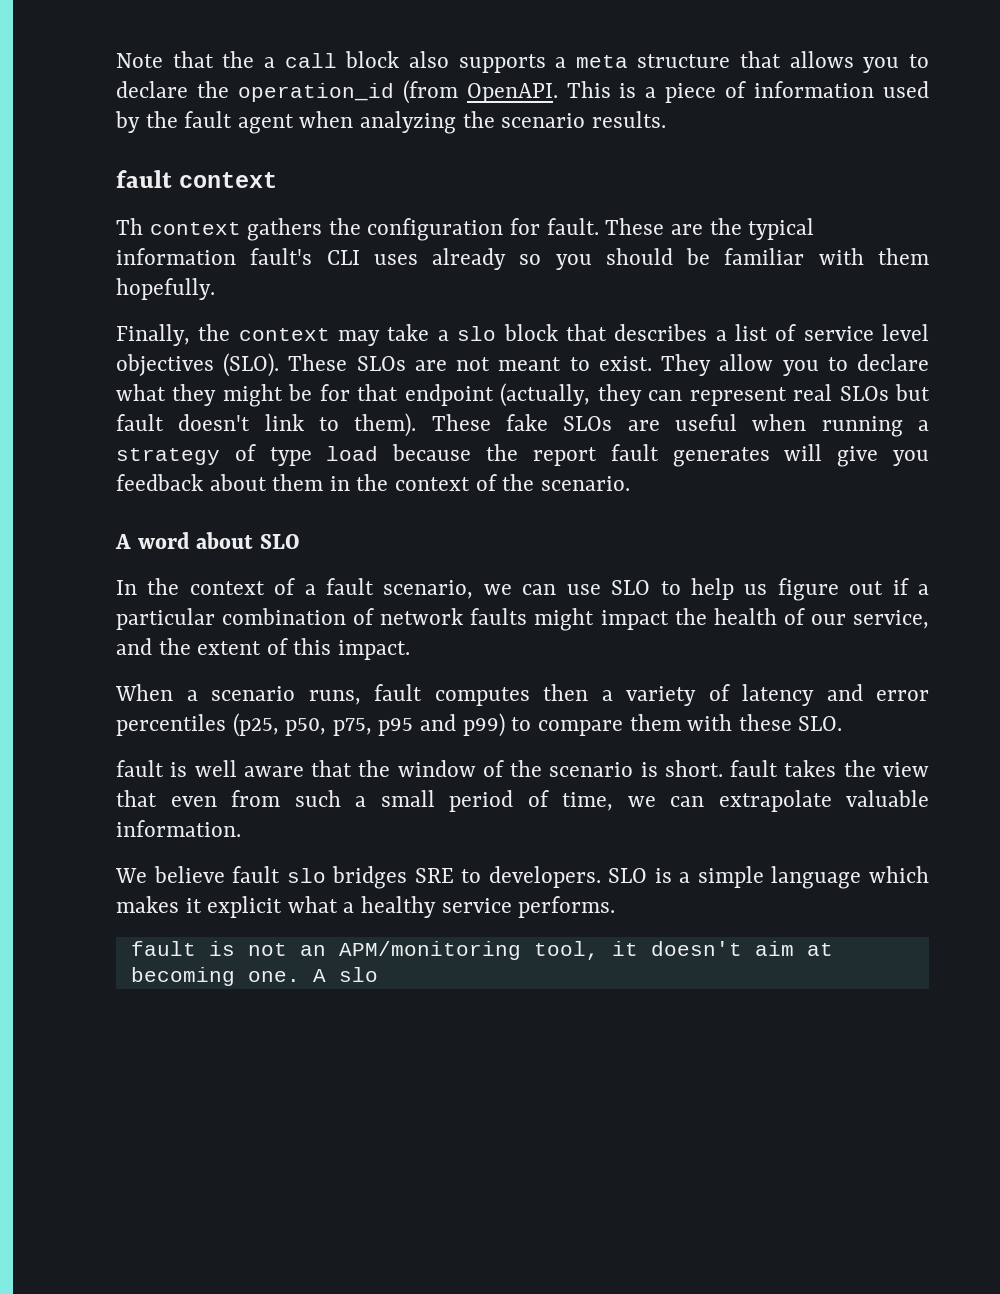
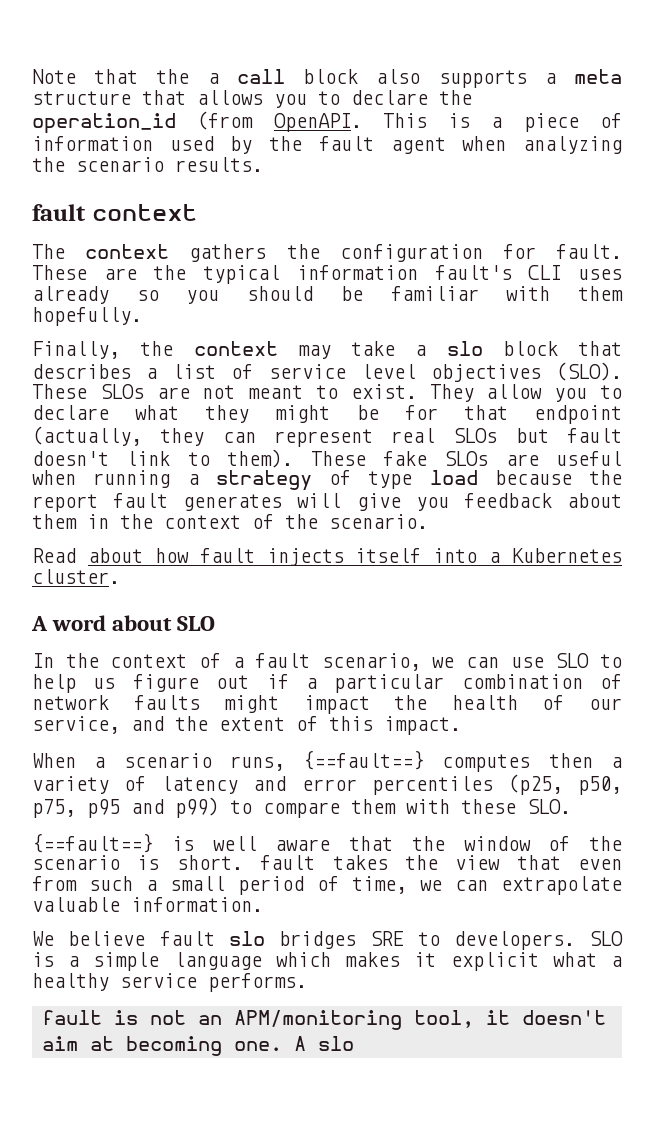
[116,218,143,235] Th -> [32,244,65,259] The
(630, 483) none -> [32,548,622,566] [32,569,120,584] // Read about how fault injects itself into a Kubernetes cluster.
[374,684,422,701] fault -> [303,750,425,770] {==fault==}
[116,760,164,777] fault -> [32,833,153,853] {==fault==}

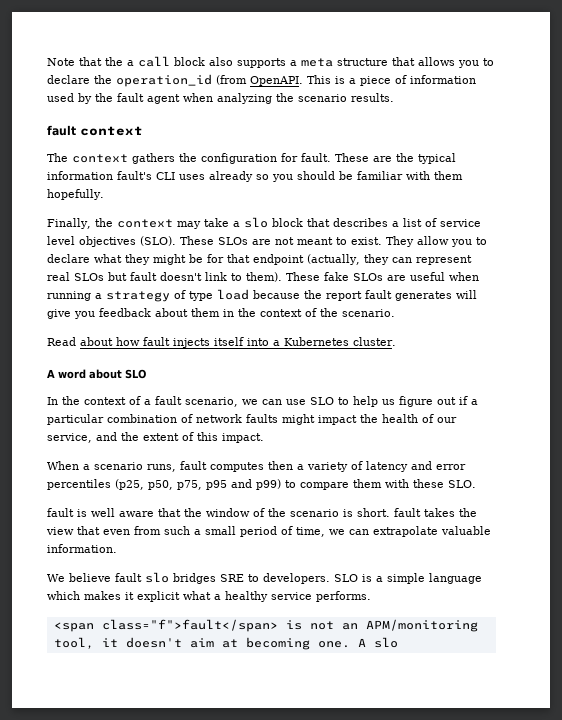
[303,750,425,770] {==fault==} -> [180,461,207,470] fault
[32,833,153,853] {==fault==} -> [47,508,74,517] fault
[41,1010,102,1025] fault -> [53,619,278,632] <span class="f">fault</span>

